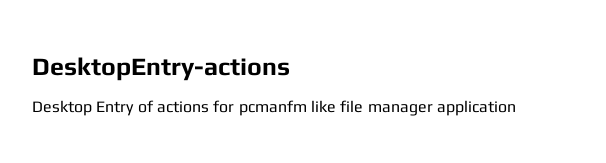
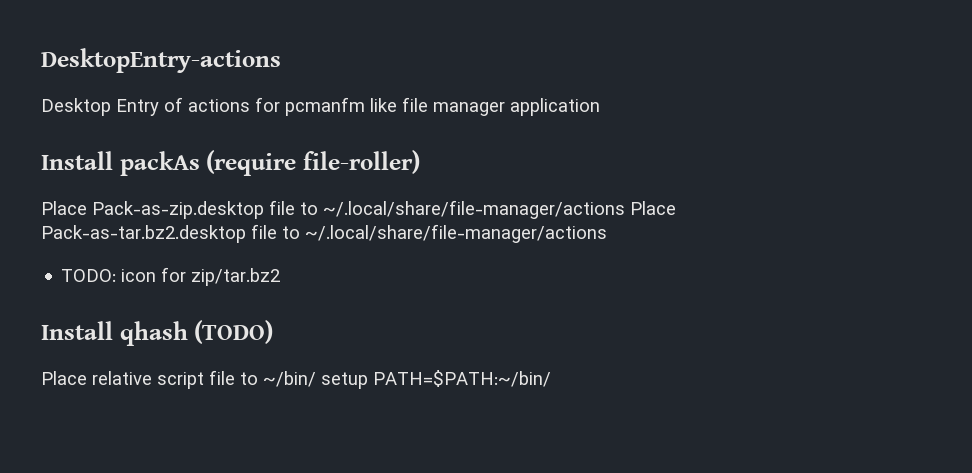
(516, 108) none -> [41,150,420,176] [41,200,676,219] [41,224,607,243] [61,267,281,286] [41,320,274,346] [41,370,551,389] // Install packAs (require file-roller) // Place Pack-as-zip.desktop file to ~/.local/share/file-manager/actions Place Pack-as-tar.bz2.desktop file to ~/.local/share/file-manager/actions // TODO: icon for zip/tar.bz2 // Install qhash (TODO) // Place relative script file to ~/bin/ setup PATH=$PATH:~/bin/

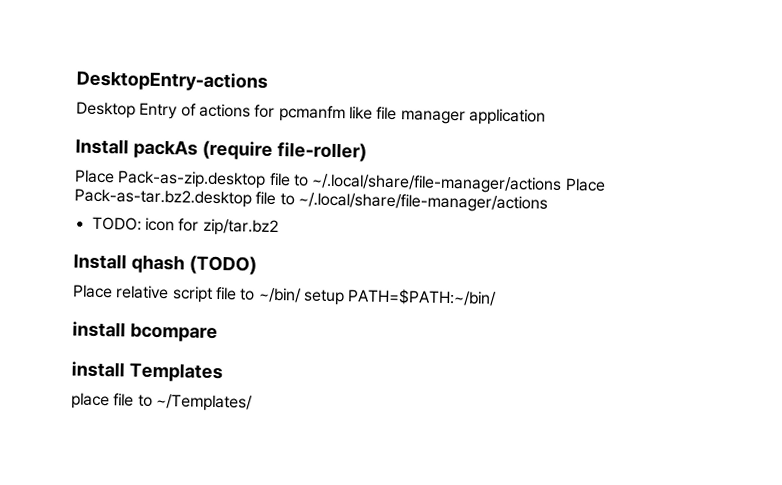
(551, 378) none -> [72,321,218,343] [71,361,223,383] [71,392,253,412] // install bcompare // install Templates // place file to ~/Templates/

